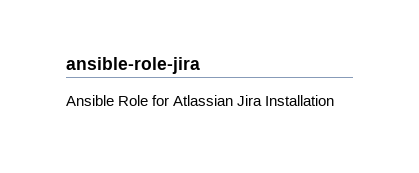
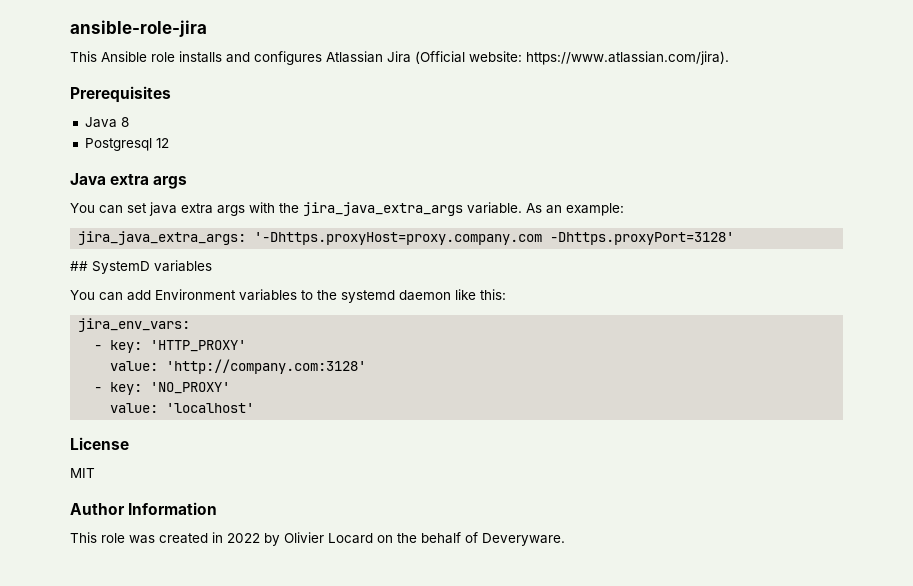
[66,95,335,106] Ansible Role for Atlassian Jira Installation -> [70,51,729,65] [70,86,171,103] [84,117,129,128] [84,138,169,151] [70,173,188,189] [70,202,624,216] [78,231,735,245] [70,260,212,274] [70,289,506,303] [78,318,191,332] [94,340,247,353] [110,359,367,374] [94,382,231,395] [110,403,255,413] [70,437,129,450] [70,468,95,478] [70,502,218,515] [70,532,565,546] This Ansible role installs and configures Atlassian Jira (Official website: https://www.atlassian.com/jira). // Prerequisites // Java 8 // Postgresql 12 // Java extra args // You can set java extra args with the jira_java_extra_args variable. As an example: // jira_java_extra_args: '-Dhttps.proxyHost=proxy.company.com -Dhttps.proxyPort=3128' // ## SystemD variables // You can add Environment variables to the systemd daemon like this: // jira_env_vars: // - key: 'HTTP_PROXY' // value: 'http://company.com:3128' // - key: 'NO_PROXY' // value: 'localhost' // License // MIT // Author Information // This role was created in 2022 by Olivier Locard on the behalf of Deveryware.

